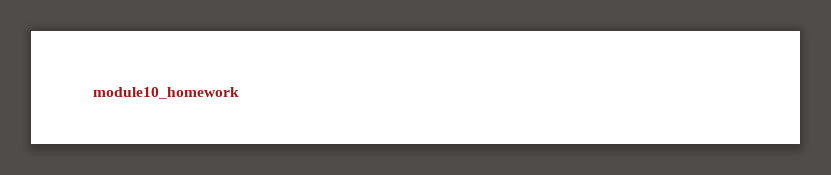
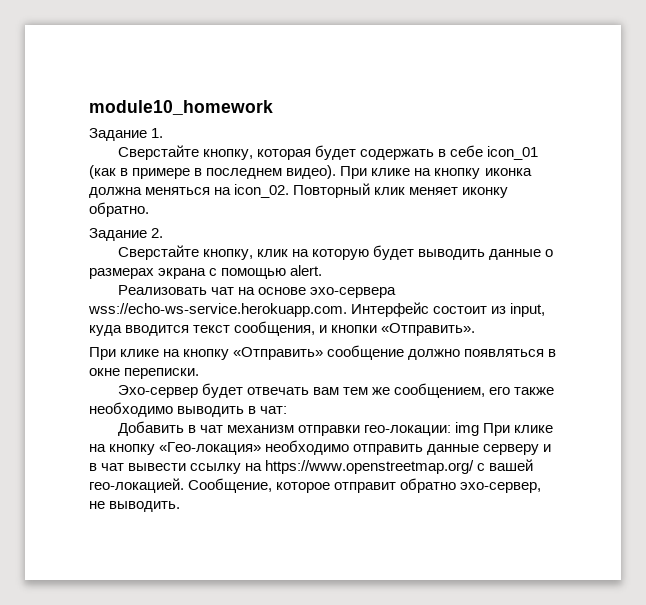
(239, 93) none -> [89,128,164,141] [117,145,538,160] [89,165,532,179] [89,183,509,198] [89,202,149,217] [89,228,164,241] [117,245,553,260] [89,265,323,279] [117,285,396,298] [88,302,546,317] [89,321,476,336] [89,345,557,360] [89,368,200,379] [117,383,554,398] [89,402,288,417] [117,421,553,436] [89,440,552,455] [89,459,534,474] [89,478,542,493] [89,501,181,512] // Задание 1. // Сверстайте кнопку, которая будет содержать в себе icon_01 (как в примере в последнем видео). При клике на кнопку иконка должна меняться на icon_02. Повторный клик меняет иконку обратно. // Задание 2. // Сверстайте кнопку, клик на которую будет выводить данные о размерах экрана с помощью alert. // Реализовать чат на основе эхо-сервера wss://echo-ws-service.herokuapp.com. Интерфейс состоит из input, куда вводится текст сообщения, и кнопки «Отправить». // При клике на кнопку «Отправить» сообщение должно появляться в окне переписки. // Эхо-сервер будет отвечать вам тем же сообщением, его также необходимо выводить в чат: // Добавить в чат механизм отправки гео-локации: img При клике на кнопку «Гео-локация» необходимо отправить данные серверу и в чат вывести ссылку на https://www.openstreetmap.org/ с вашей гео-локацией. Сообщение, которое отправит обратно эхо-сервер, не выводить.

